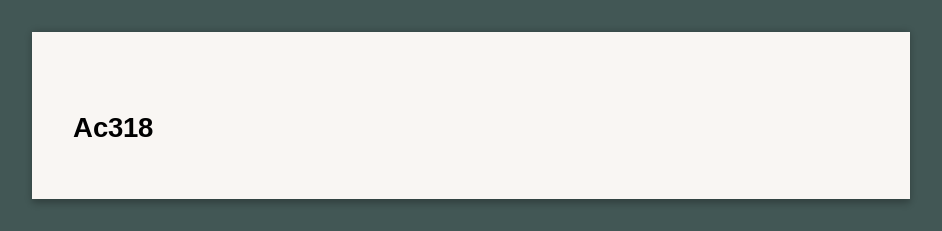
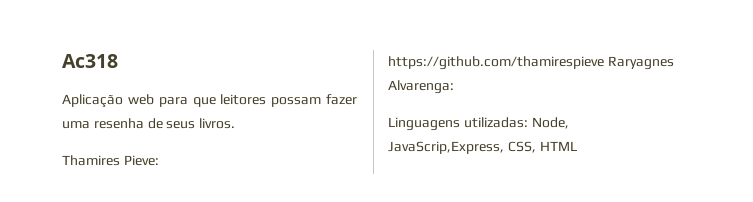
(153, 127) none -> [62,94,357,108] [62,118,236,129] [62,155,159,166] [388,56,674,70] [388,80,454,94] [388,117,569,131] [388,141,577,154] // Aplicação web para que leitores possam fazer uma resenha de seus livros. // Thamires Pieve: https://github.com/thamirespieve Raryagnes Alvarenga: // Linguagens utilizadas: Node, JavaScrip,Express, CSS, HTML

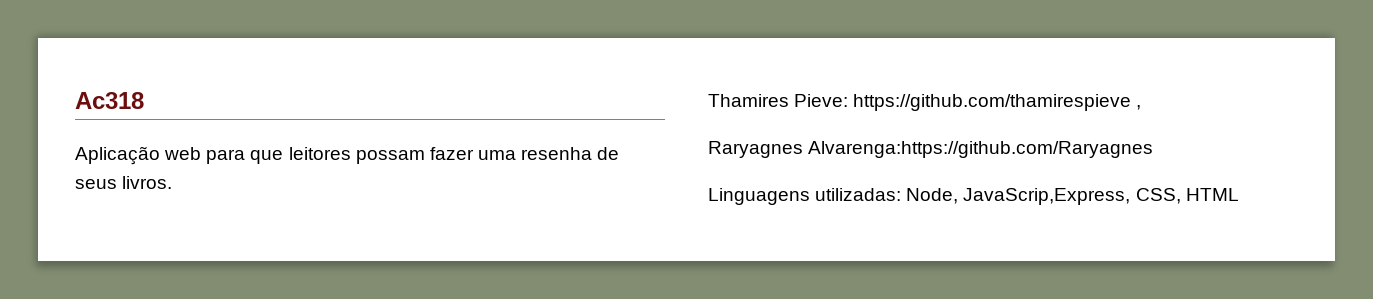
[607,56,674,70] [388,80,454,94] Raryagnes Alvarenga: -> [1136,105,1142,110] [708,141,1154,158] , // Raryagnes Alvarenga:https://github.com/Raryagnes

